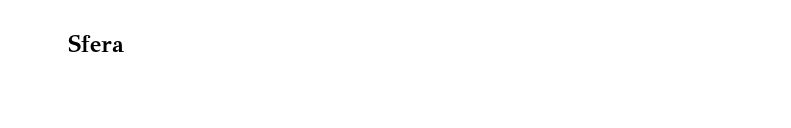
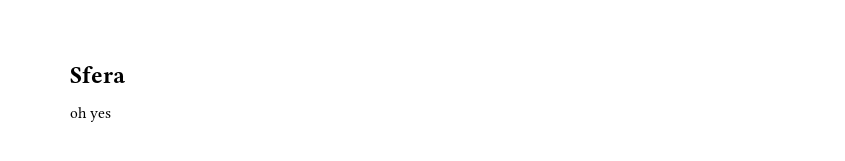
(124, 43) none -> [70,107,112,122] // oh yes

